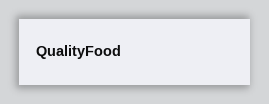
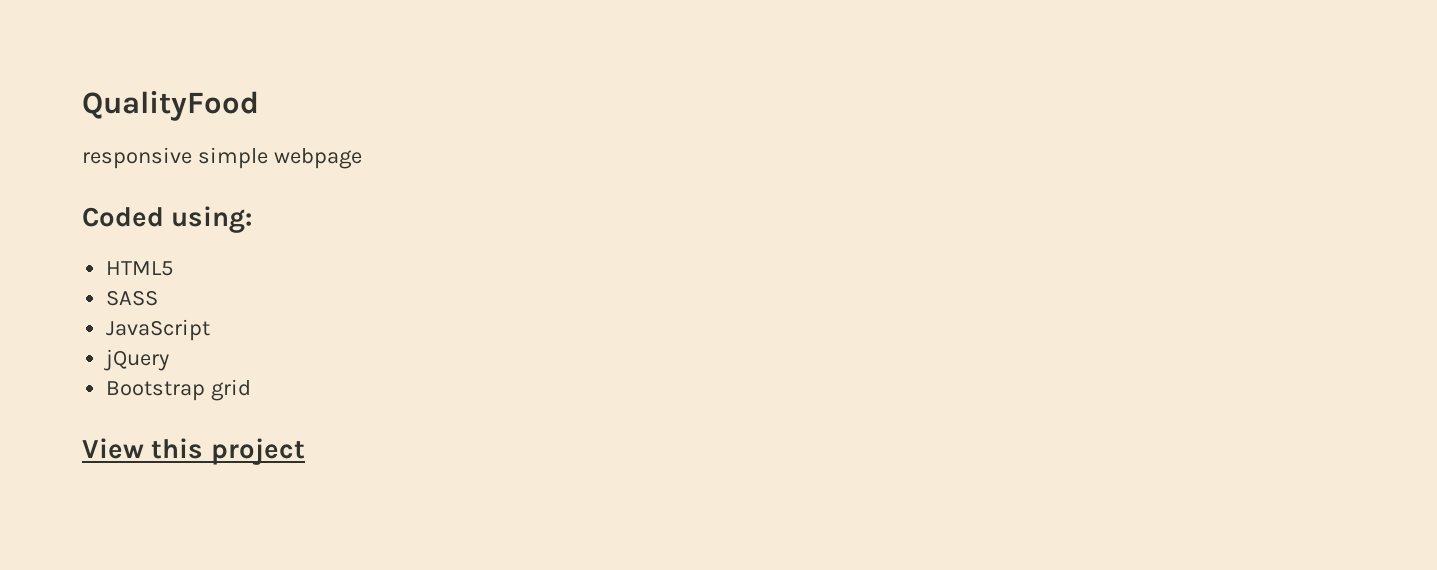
(121, 52) none -> [82,147,362,169] [82,206,253,233] [106,261,174,276] [106,290,159,306] [106,319,211,341] [104,349,170,371] [106,379,252,401] [82,438,305,465] // responsive simple webpage // Coded using: // HTML5 // SASS // JavaScript // jQuery // Bootstrap grid // View this project

